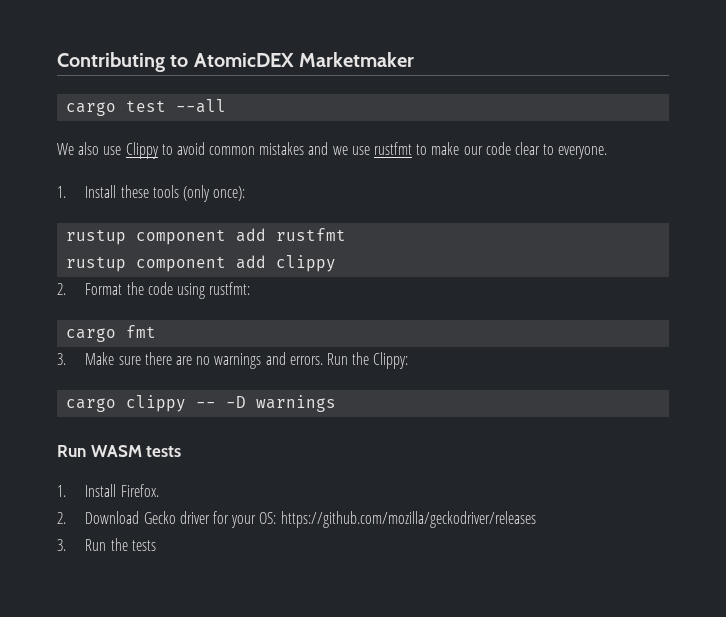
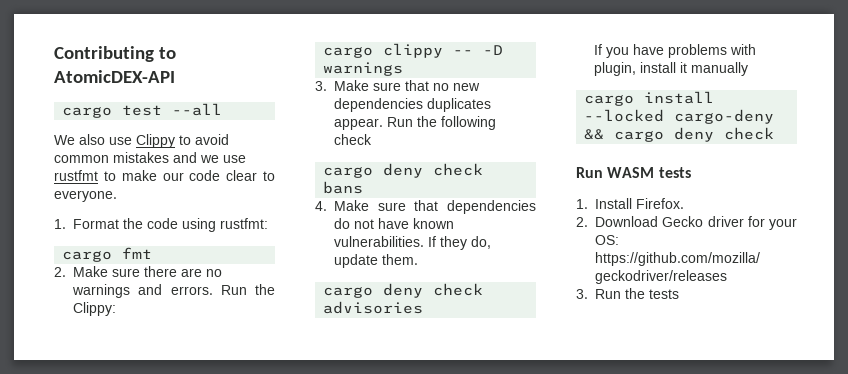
[193,52,415,67] AtomicDEX Marketmaker -> [54,70,175,83] AtomicDEX-API
[85,185,246,202] [66,228,347,245] [66,255,337,272] [57,283,66,295] Install these tools (only once): // rustup component add rustfmt // rustup component add clippy // 2. -> (66, 224) none
[57,353,66,365] 3. -> [54,267,66,277] 2.
(337, 403) none -> [315,80,480,91] [334,98,491,112] [334,116,496,130] [334,134,372,145] [323,163,484,178] [323,181,364,194] [315,200,536,214] [334,218,454,229] [334,236,491,250] [334,254,418,268] [323,283,484,298] [323,301,424,314] [594,44,757,58] [594,62,749,76] [584,91,715,106] [584,109,775,124] [584,127,775,142] // 3. Make sure that no new dependencies duplicates appear. Run the following check // cargo deny check bans // 4. Make sure that dependencies do not have known vulnerabilities. If they do, update them. // cargo deny check advisories // If you have problems with plugin, install it manually // cargo install --locked cargo-deny && cargo deny check

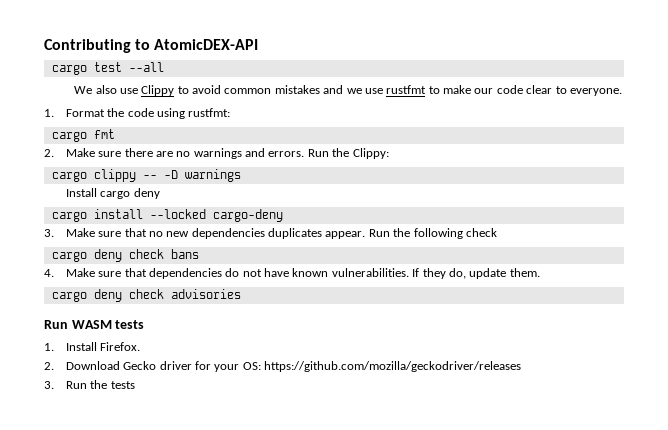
(404, 69) none -> [65,188,160,199] [51,209,283,222] // Install cargo deny // cargo install --locked cargo-deny
[594,44,757,58] [594,62,749,76] [584,91,715,106] [584,109,775,124] [584,127,775,142] // If you have problems with plugin, install it manually // cargo install --locked cargo-deny && cargo deny check -> (241, 294) none

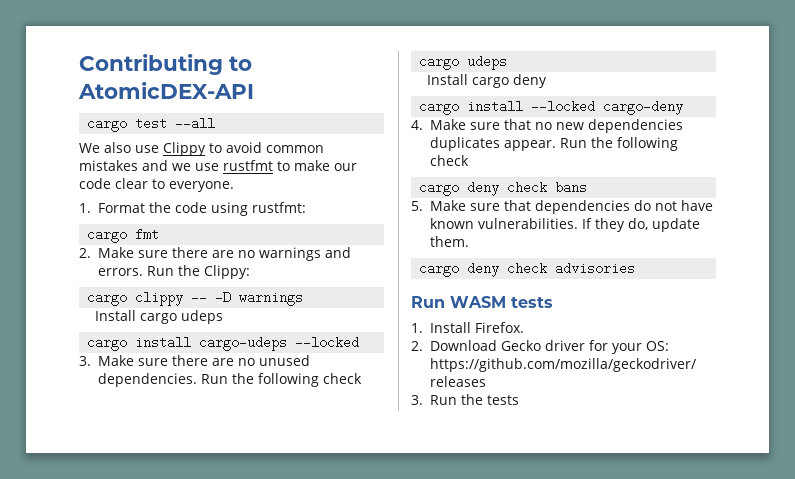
(241, 175) none -> [95,310,224,324] [87,336,360,351] [79,355,310,366] [97,373,362,387] [419,55,508,70] // Install cargo udeps // cargo install cargo-udeps --locked // 3. Make sure there are no unused dependencies. Run the following check // cargo udeps
[44,229,54,237] 3. -> [411,120,423,130] 4.
[44,269,54,277] 4. -> [411,201,423,211] 5.

